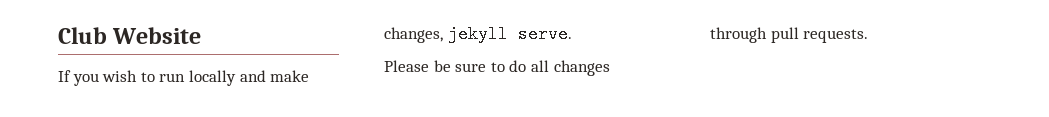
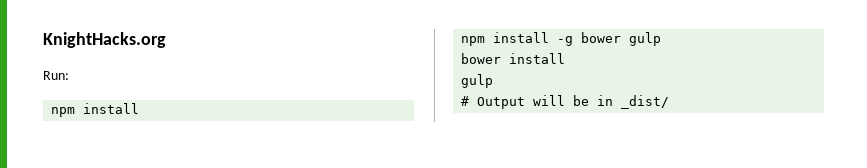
[58,27,202,44] [58,70,310,86] [384,25,572,43] [384,60,610,76] [710,27,869,43] Club Website // If you wish to run locally and make changes, jekyll serve. // Please be sure to do all changes through pull requests. -> [43,32,166,48] [43,71,69,80] [51,103,140,117] [461,32,662,46] [461,53,566,64] [461,74,494,88] [461,95,670,109] KnightHacks.org // Run: // npm install // npm install -g bower gulp // bower install // gulp // # Output will be in _dist/

